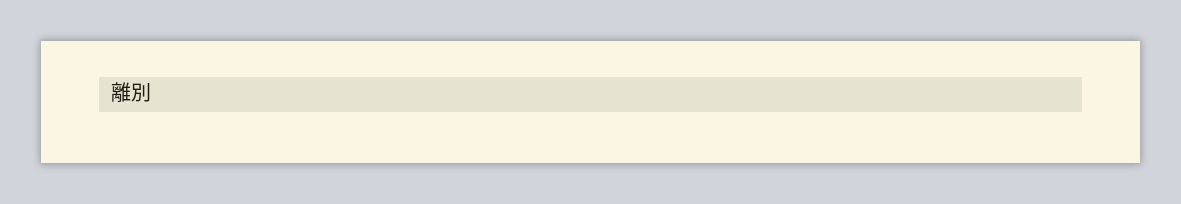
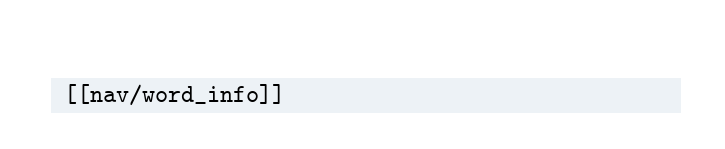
[111,82,152,102] 離別 -> [63,84,285,106] [[nav/word_info]]

